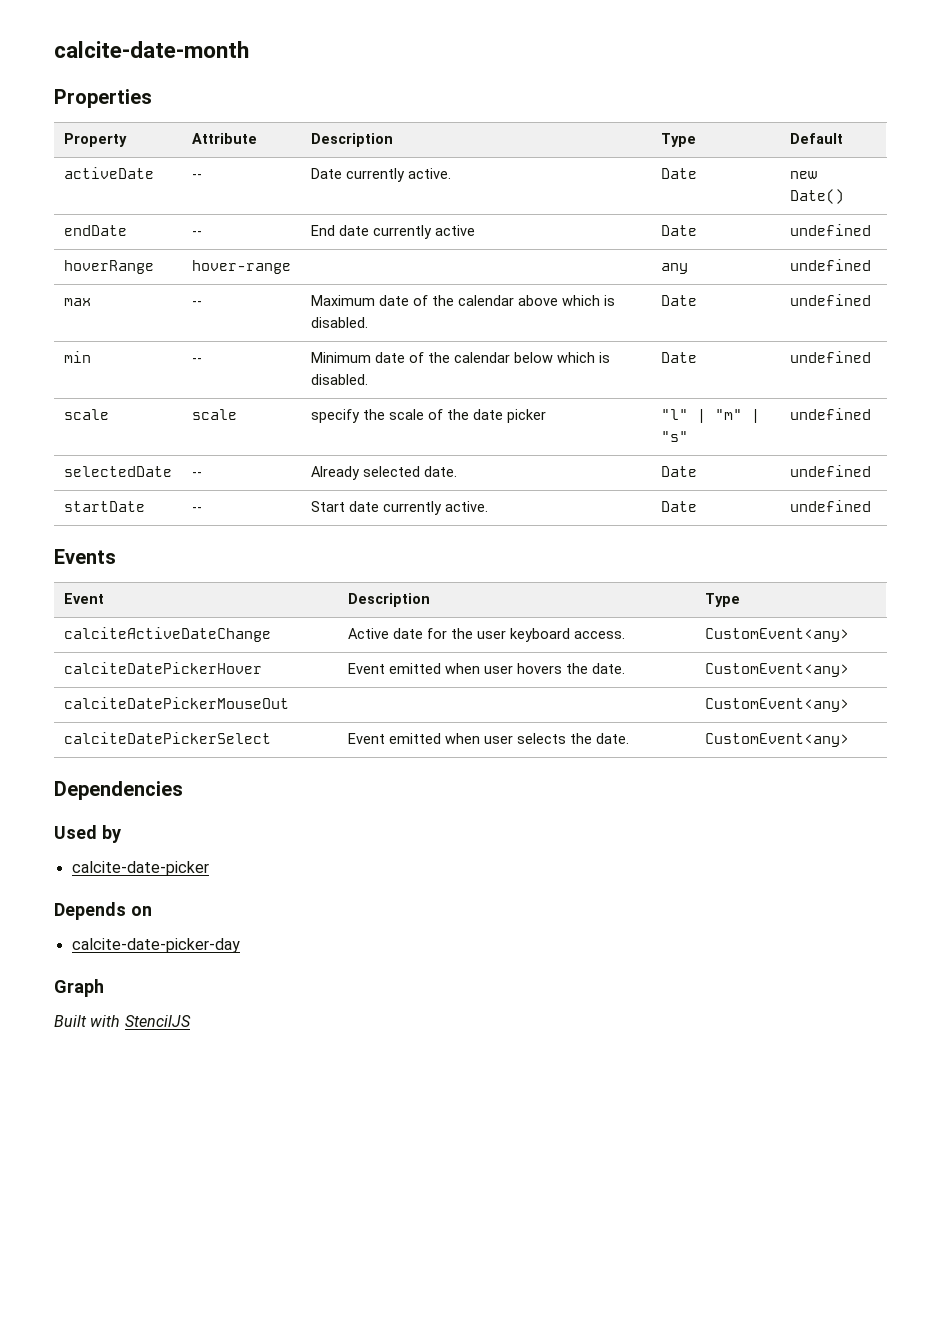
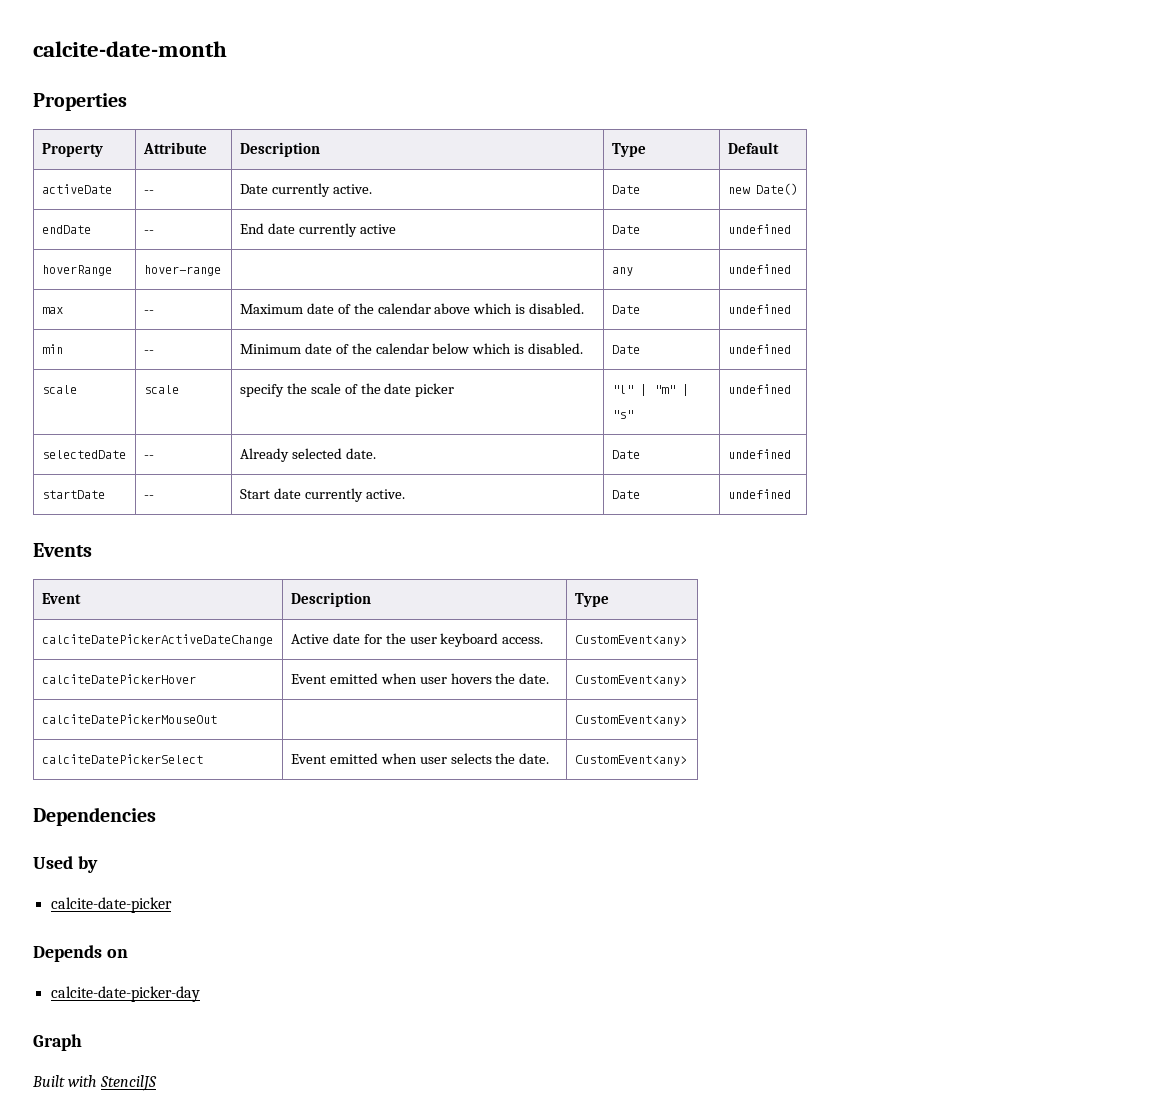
[63,627,271,642] calciteActiveDateChange -> [41,634,273,646] calciteDatePickerActiveDateChange

